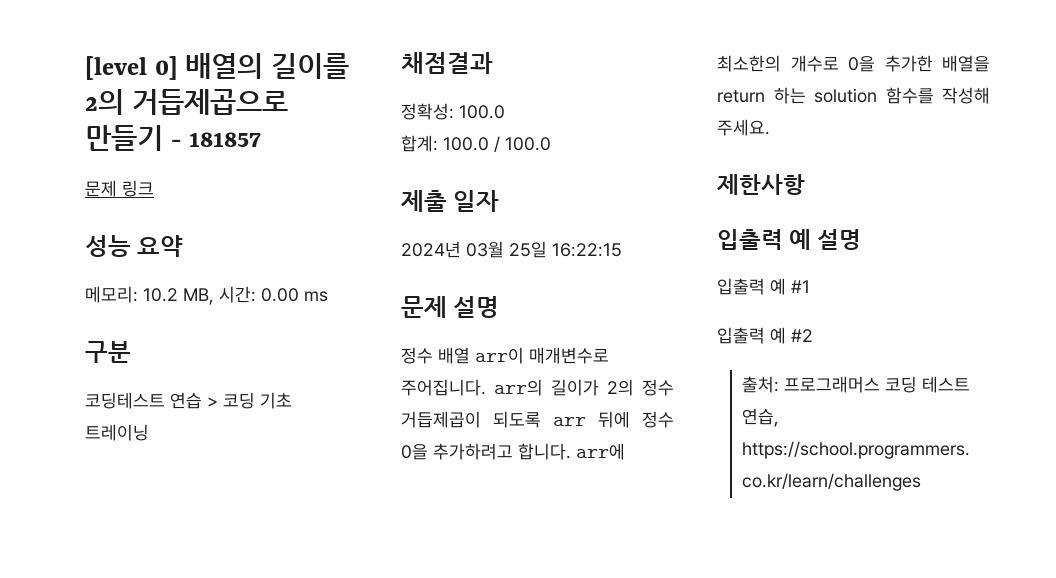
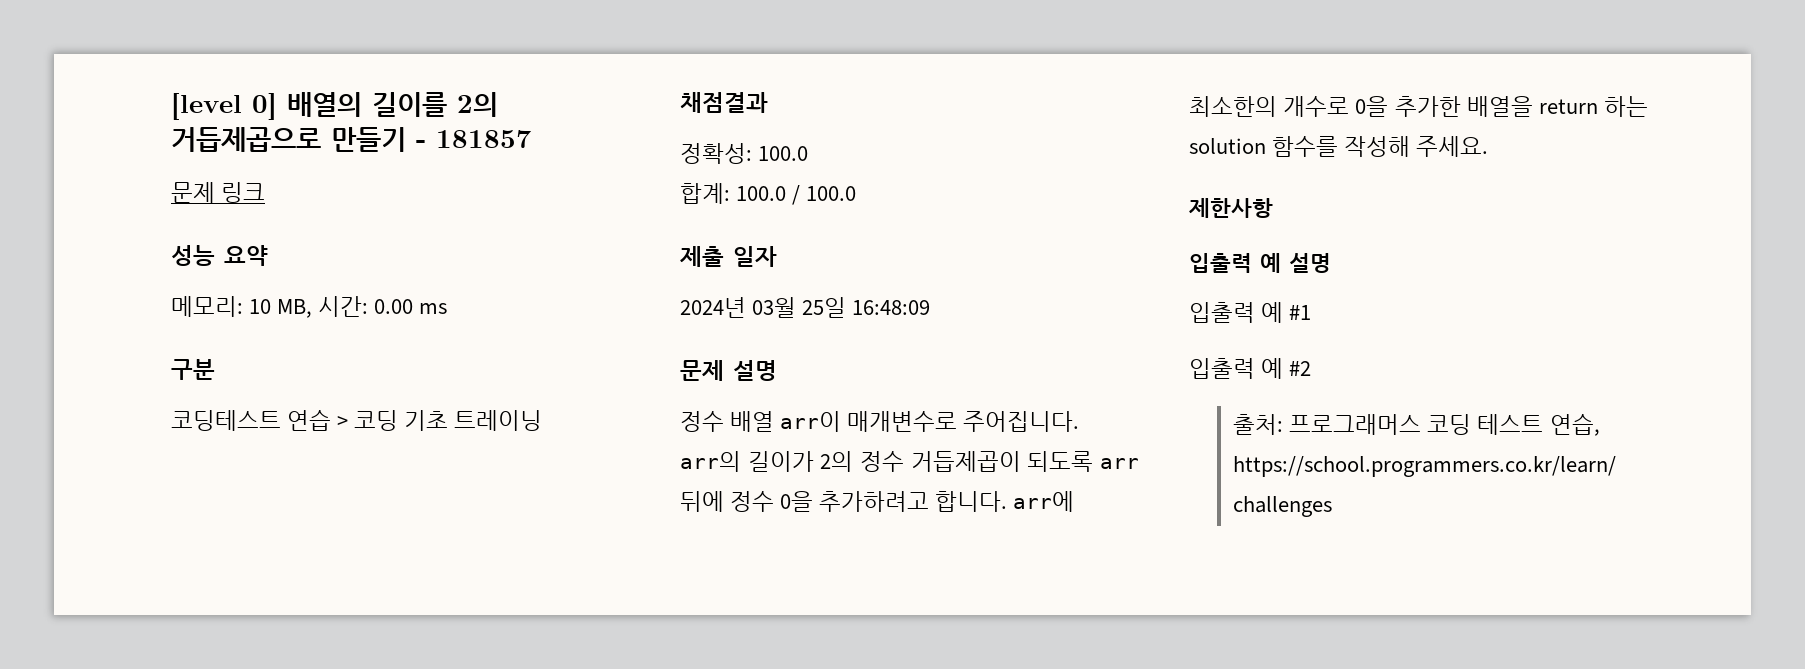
[143,288,178,302] 10.2 -> [249,299,272,314] 10
[552,243,622,257] 16:22:15 -> [852,300,931,315] 16:48:09

